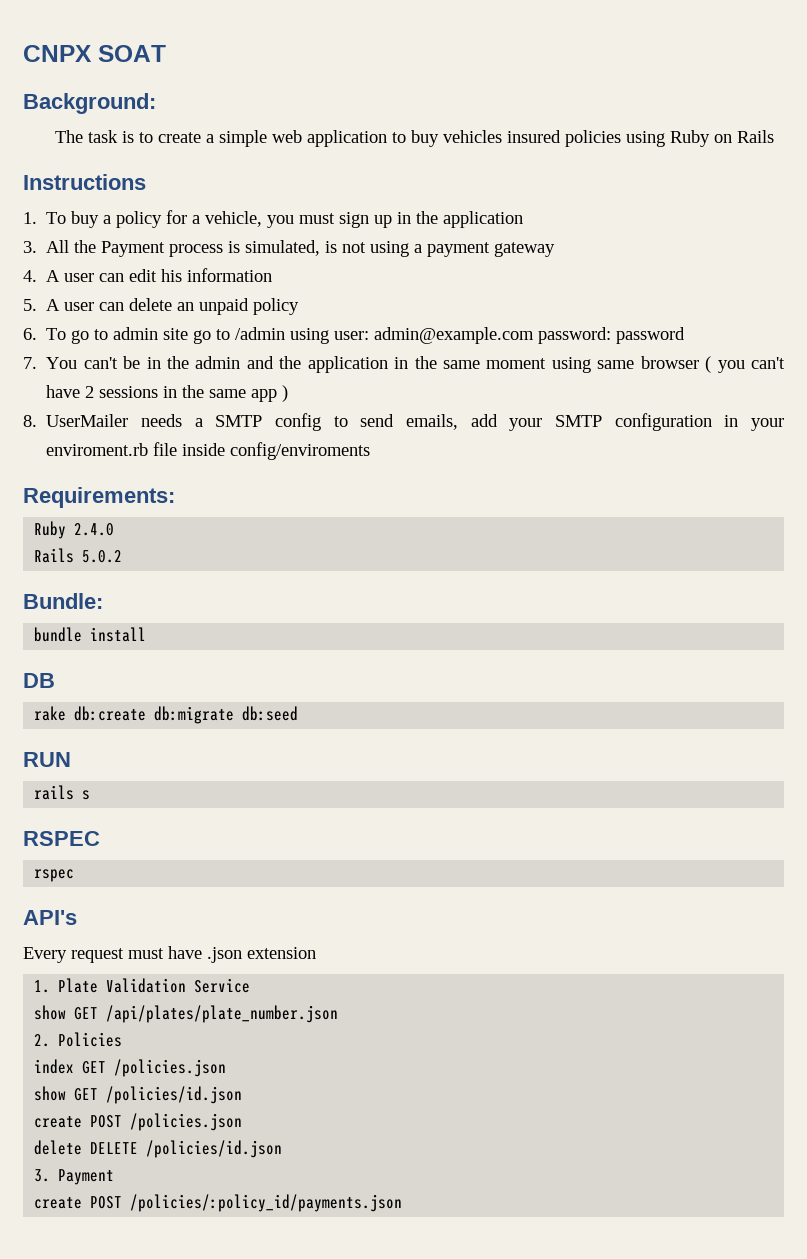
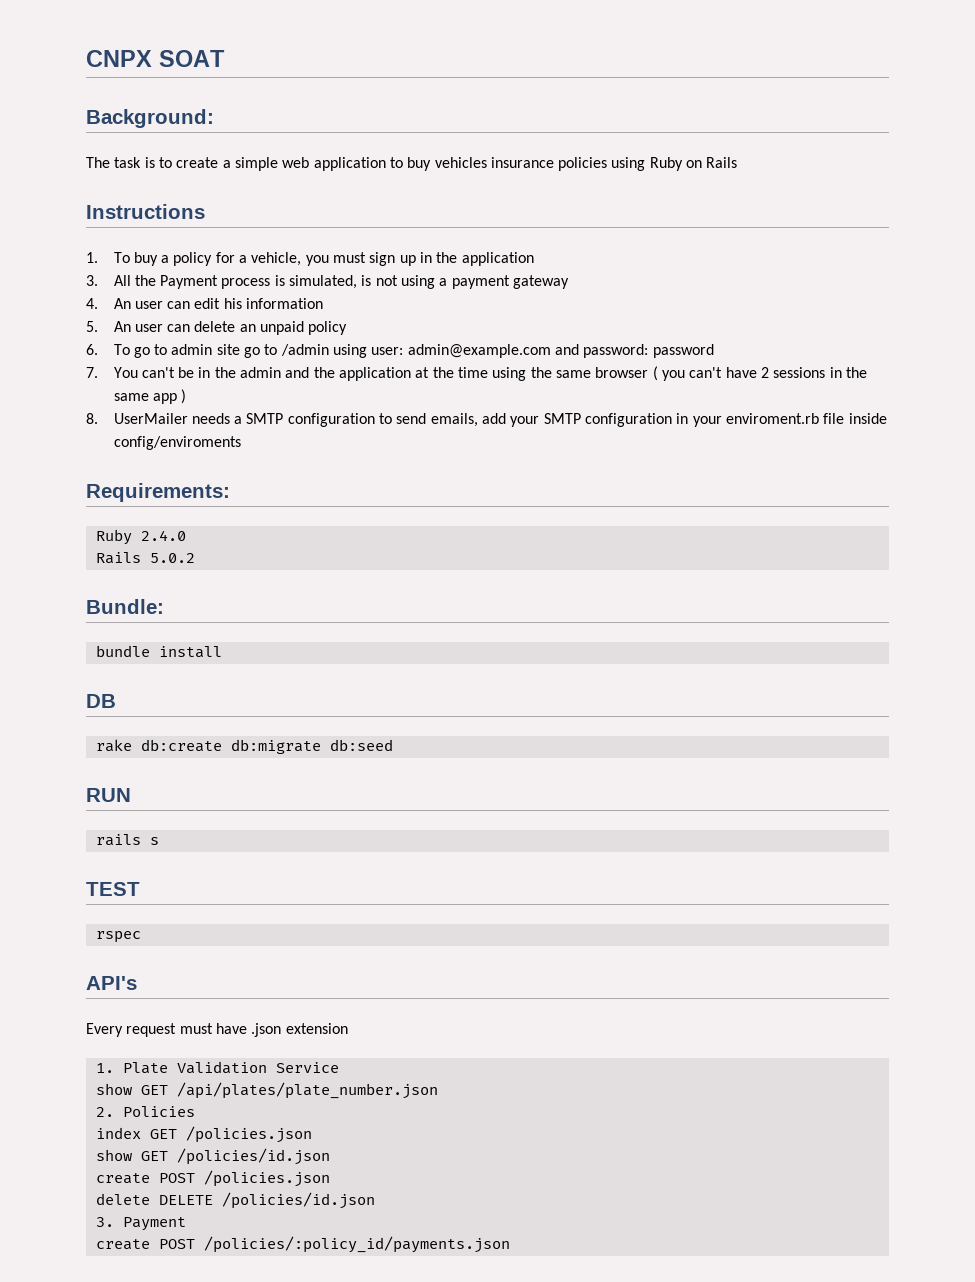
[506,130,561,143] insured -> [490,157,554,168] insurance
[46,270,61,282] A -> [113,298,131,309] An
[46,299,61,311] A -> [113,321,131,332] An
(535, 335) none -> [555,344,580,355] and
[394,356,591,373] in the same moment using -> [415,367,552,381] at the time using the
[274,413,321,431] config -> [287,413,375,427] configuration
[23,831,100,846] RSPEC -> [86,882,140,896] TEST

